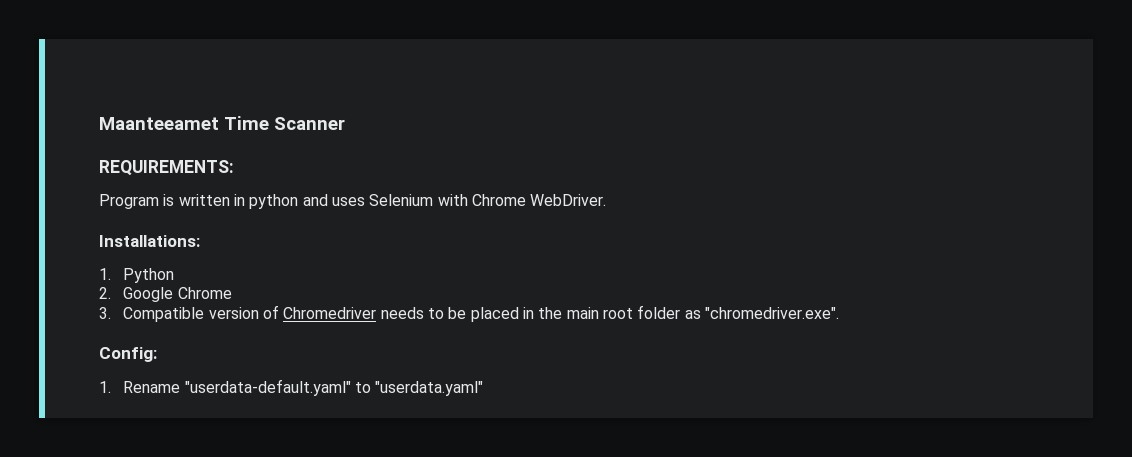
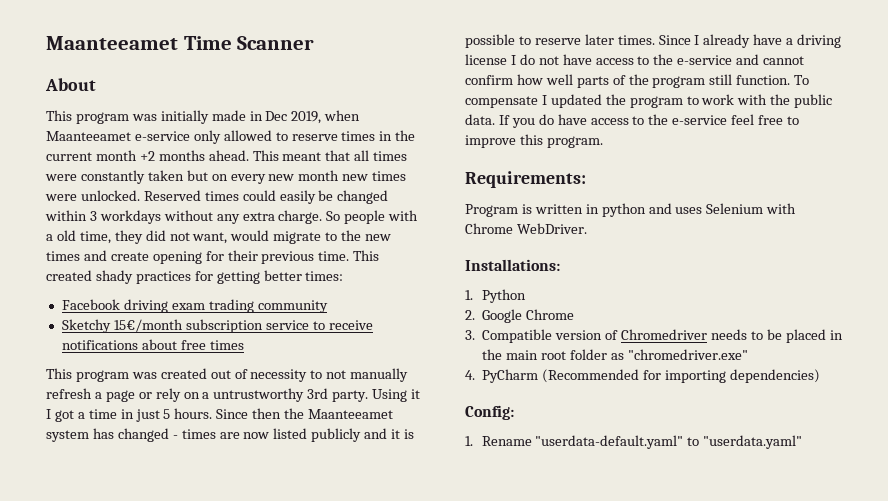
[99,160,234,176] REQUIREMENTS: -> [45,78,96,91] [46,110,361,124] [46,130,416,144] [46,150,408,161] [45,170,407,184] [45,190,389,204] [45,210,419,224] [46,230,392,244] [46,250,380,264] [46,270,344,284] [61,299,328,313] [61,319,373,333] [61,339,244,350] [46,368,409,382] [46,388,421,402] [46,408,394,422] [46,428,415,442] [465,34,842,48] [465,54,805,65] [465,74,810,88] [465,94,833,108] [465,114,800,128] [465,134,603,148] [465,171,586,188] About // This program was initially made in Dec 2019, when Maanteeamet e-service only allowed to reserve times in the current month +2 months ahead. This meant that all times were constantly taken but on every new month new times were unlocked. Reserved times could easily be changed within 3 workdays without any extra charge. So people with a old time, they did not want, would migrate to the new times and create opening for their previous time. This created shady practices for getting better times: // Facebook driving exam trading community // Sketchy 15€/month subscription service to receive notifications about free times // This program was created out of necessity to not manually refresh a page or rely on a untrustworthy 3rd party. Using it I got a time in just 5 hours. Since then the Maanteeamet system has changed - times are now listed publicly and it is possible to reserve later times. Since I already have a driving license I do not have access to the e-service and cannot confirm how well parts of the program still function. To compensate I updated the program to work with the public data. If you do have access to the e-service feel free to improve this program. // Requirements:
[704,307,839,319] "chromedriver.exe". -> [627,349,748,360] [465,369,820,383] "chromedriver.exe" // 4. PyCharm (Recommended for importing dependencies)

